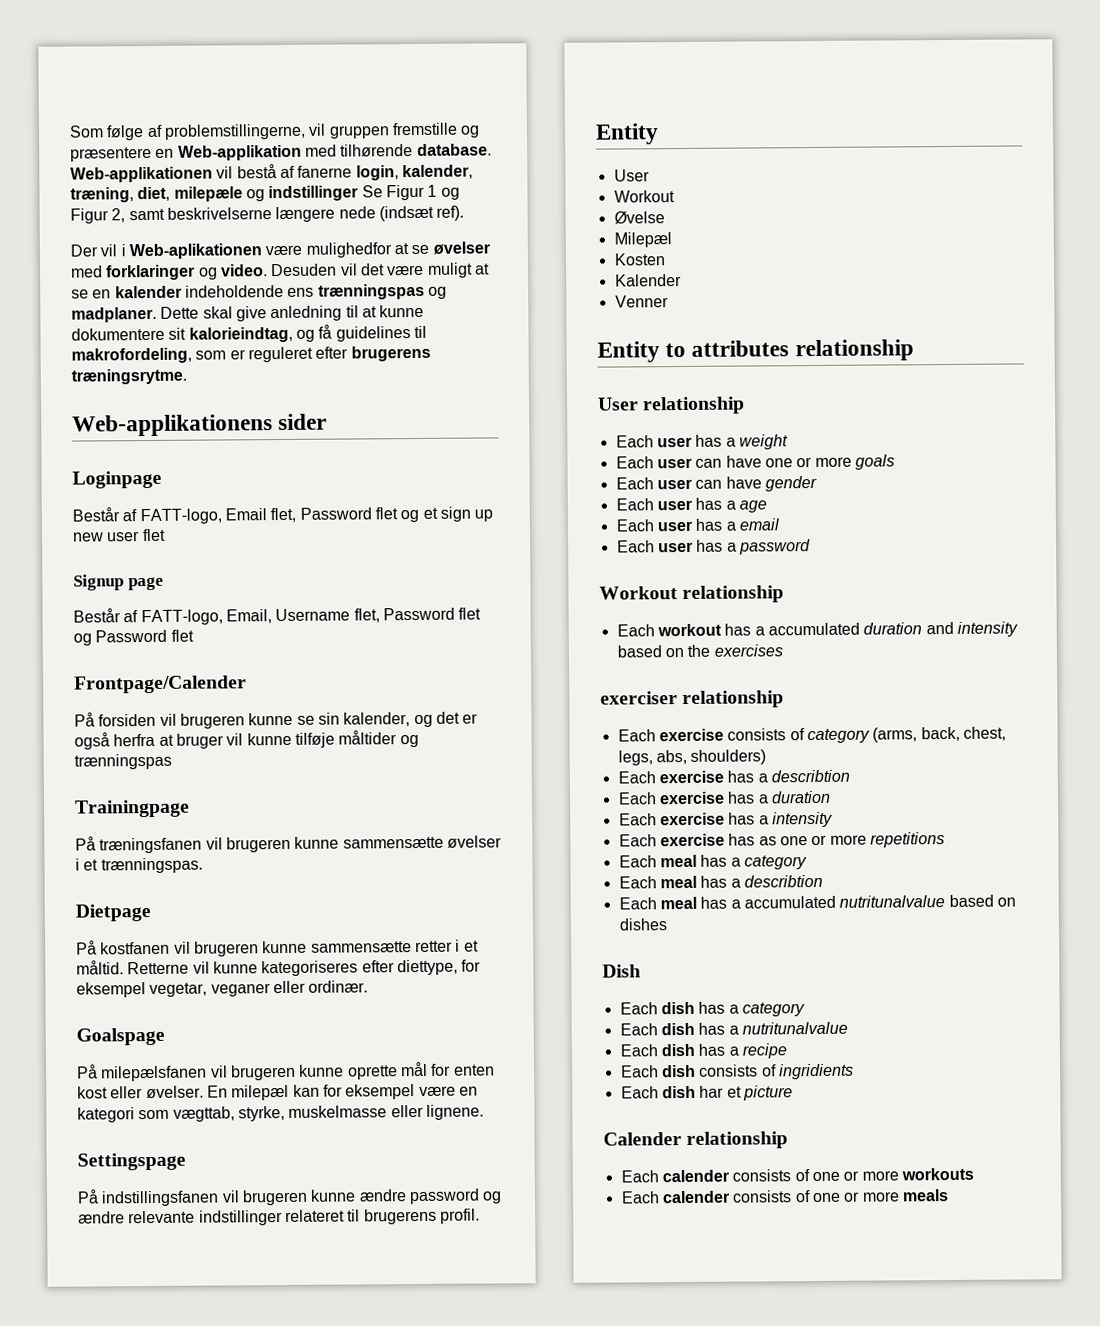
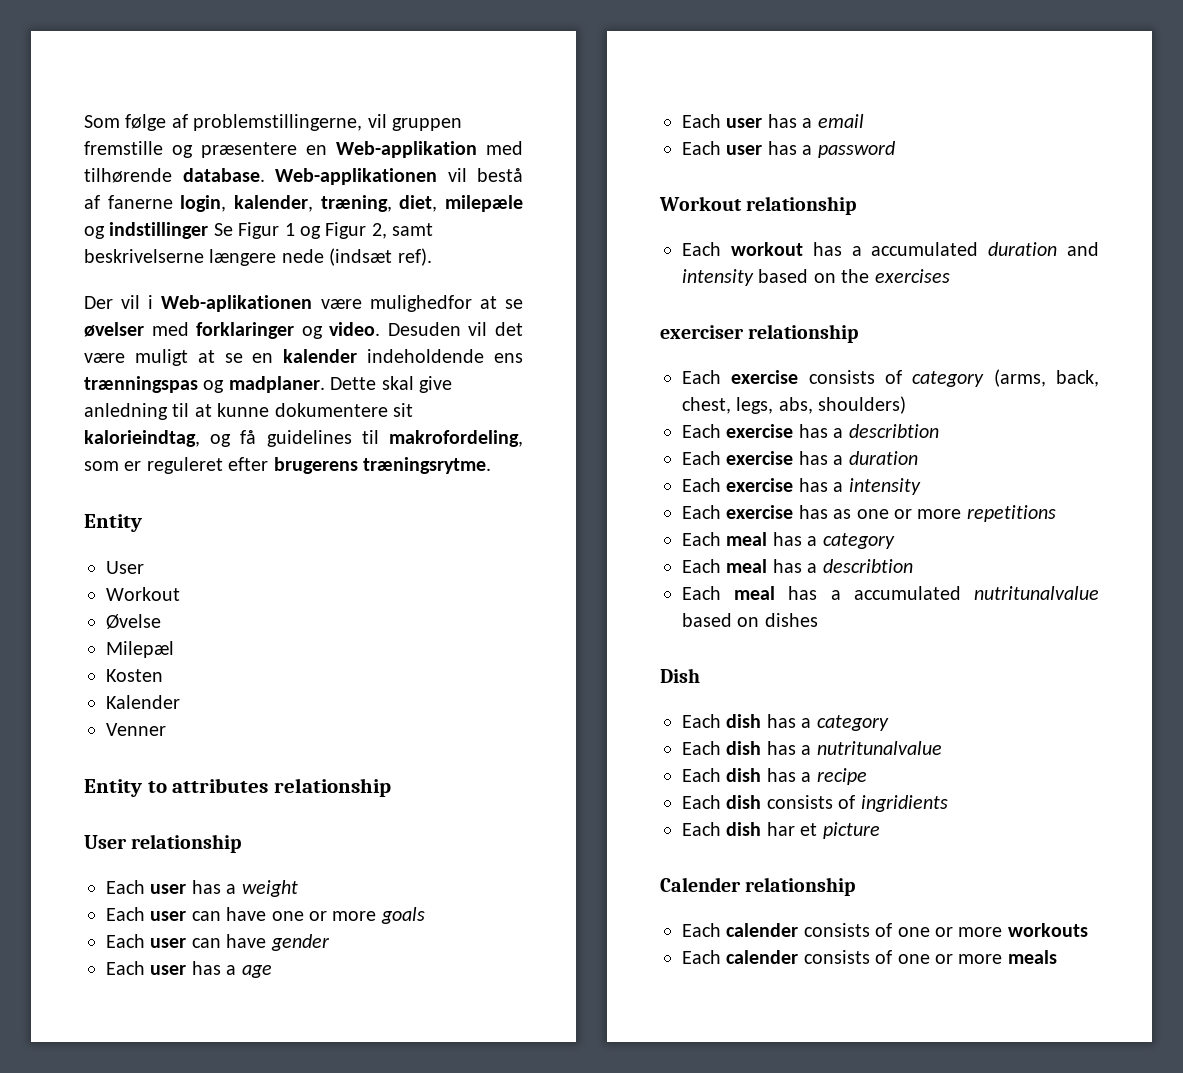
[72,413,328,437] [72,470,162,489] [72,506,494,525] [73,528,166,542] [73,574,164,591] [73,607,482,626] [73,629,194,646] [74,675,247,694] [74,711,479,729] [74,730,419,750] [74,753,172,770] [75,799,190,818] [75,835,502,854] [75,857,203,874] [75,904,151,922] [76,939,479,957] [76,959,482,977] [76,980,369,998] [76,1027,165,1046] [77,1061,495,1082] [77,1084,478,1101] [77,1104,484,1123] [77,1152,186,1171] [77,1188,503,1207] [78,1208,480,1226] // Web-applikationens sider // Loginpage // Består af FATT-logo, Email flet, Password flet og et sign up new user flet // Signup page // Består af FATT-logo, Email, Username flet, Password flet og Password flet // Frontpage/Calender // På forsiden vil brugeren kunne se sin kalender, og det er også herfra at bruger vil kunne tilføje måltider og trænningspas // Trainingpage // På træningsfanen vil brugeren kunne sammensætte øvelser i et trænningspas. // Dietpage // På kostfanen vil brugeren kunne sammensætte retter i et måltid. Retterne vil kunne kategoriseres efter diettype, for eksempel vegetar, veganer eller ordinær. // Goalspage // På milepælsfanen vil brugeren kunne oprette mål for enten kost eller øvelser. En milepæl kan for eksempel være en kategori som vægttab, styrke, muskelmasse eller lignene. // Settingspage // På indstillingsfanen vil brugeren kunne ændre password og ændre relevante indstillinger relateret til brugerens profil. -> (491, 465) none

